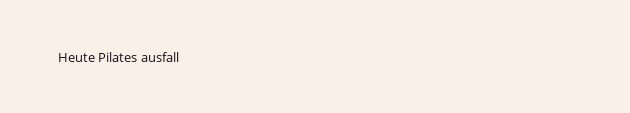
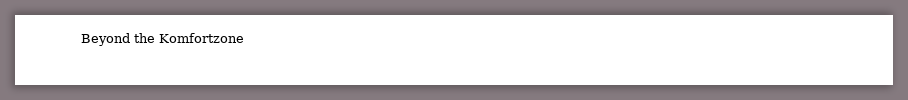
[58,52,179,62] Heute Pilates ausfall -> [81,33,244,46] Beyond the Komfortzone

